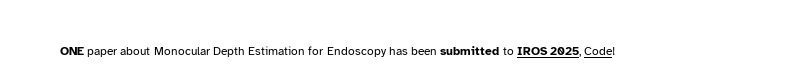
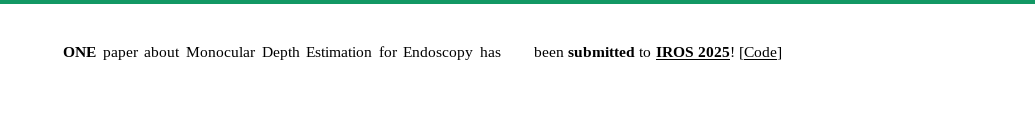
[550,47,616,57] 2025, Code! -> [697,47,782,60] 2025! [Code]

